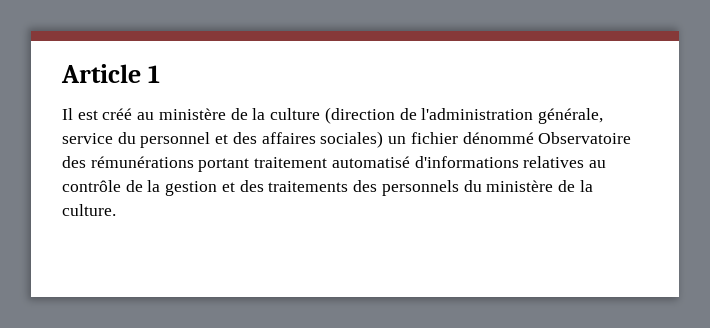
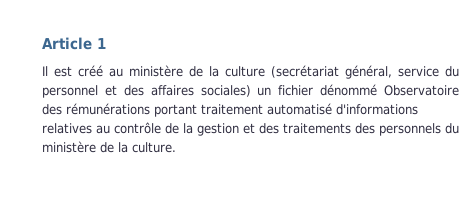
[324,107,603,124] (direction de l'administration générale, -> [271,65,392,79] (secrétariat général,

